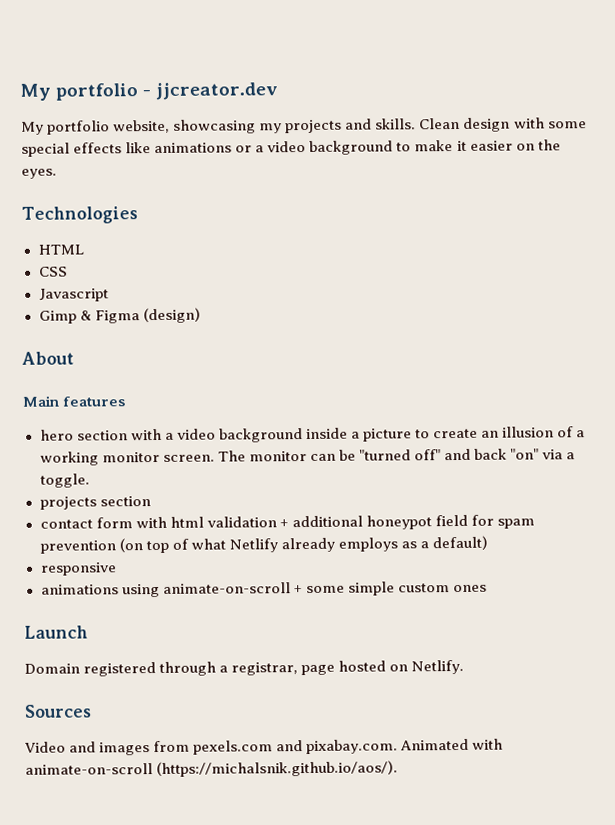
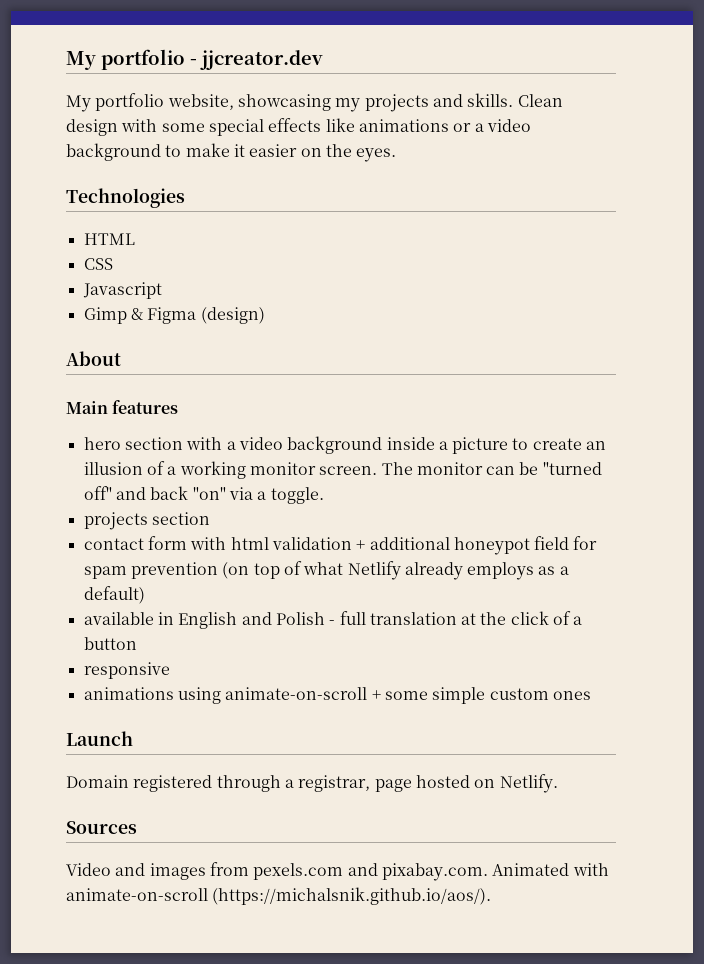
(489, 543) none -> [83,611,583,629] [83,637,137,650] // available in English and Polish - full translation at the click of a button

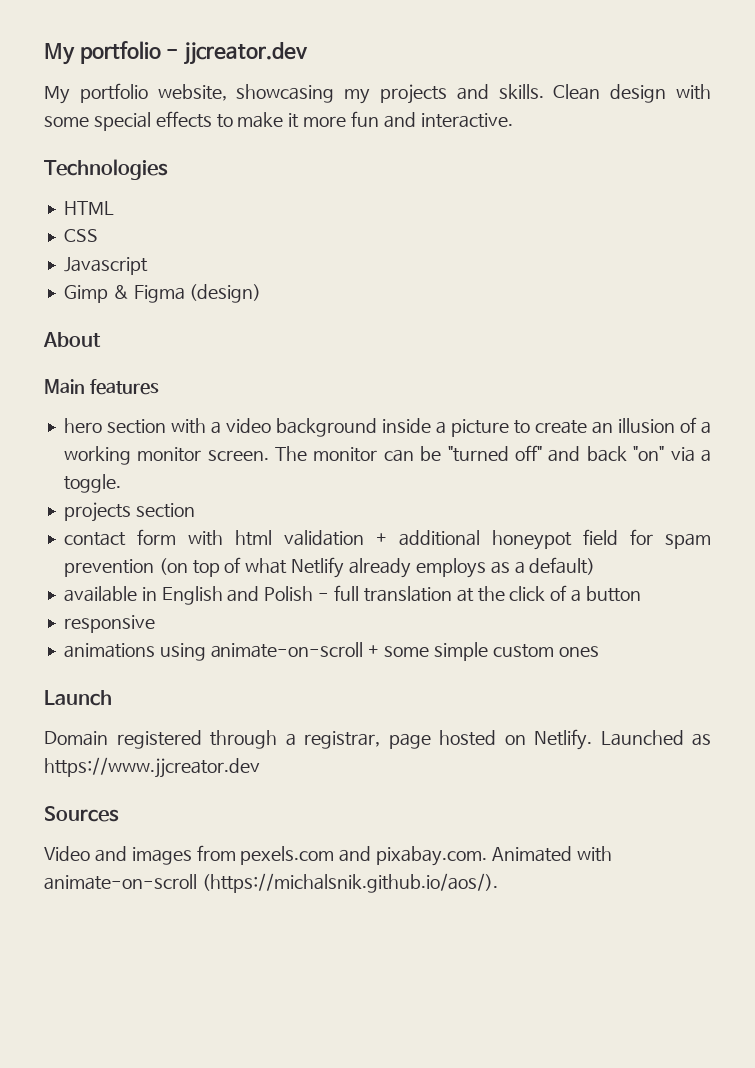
[325,118,531,132] [66,143,397,162] like animations or a video background to make it easier on the eyes. -> [216,111,513,128] to make it more fun and interactive.
(558, 783) none -> [600,730,712,746] [44,757,260,778] Launched as https://www.jjcreator.dev

